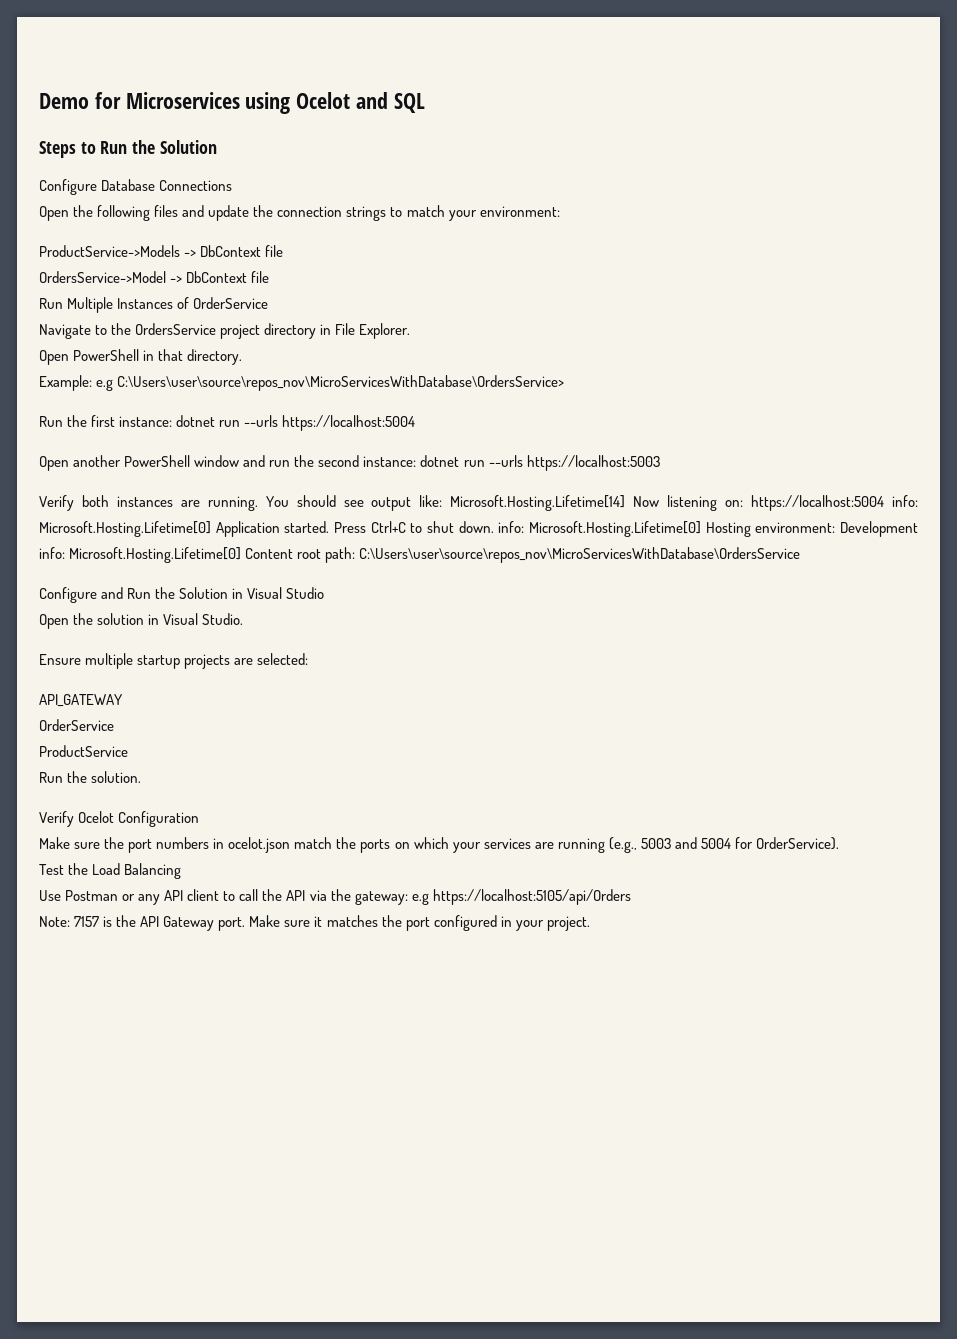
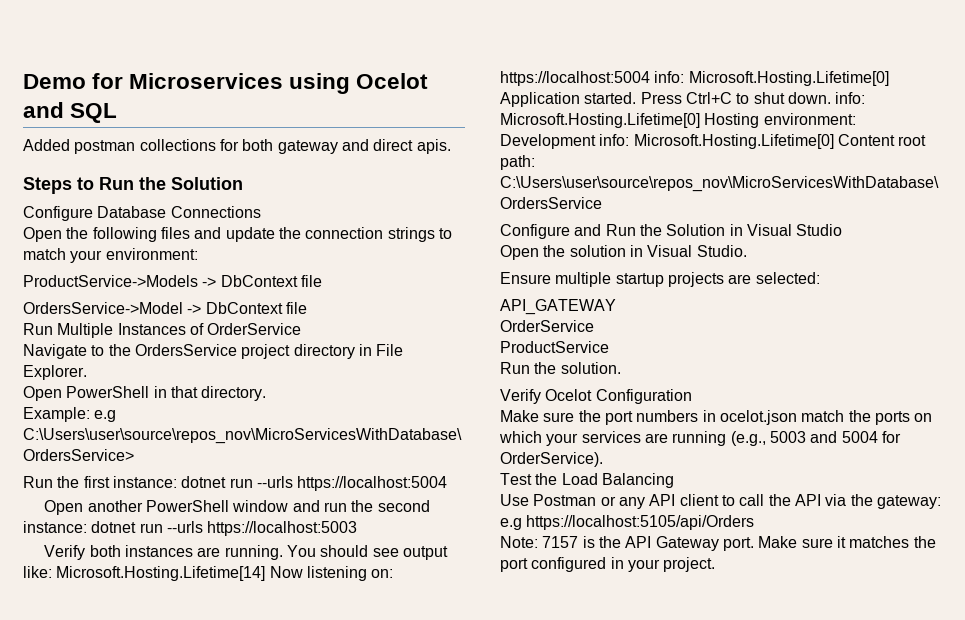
(425, 103) none -> [23,139,451,154] // Added postman collections for both gateway and direct apis.

